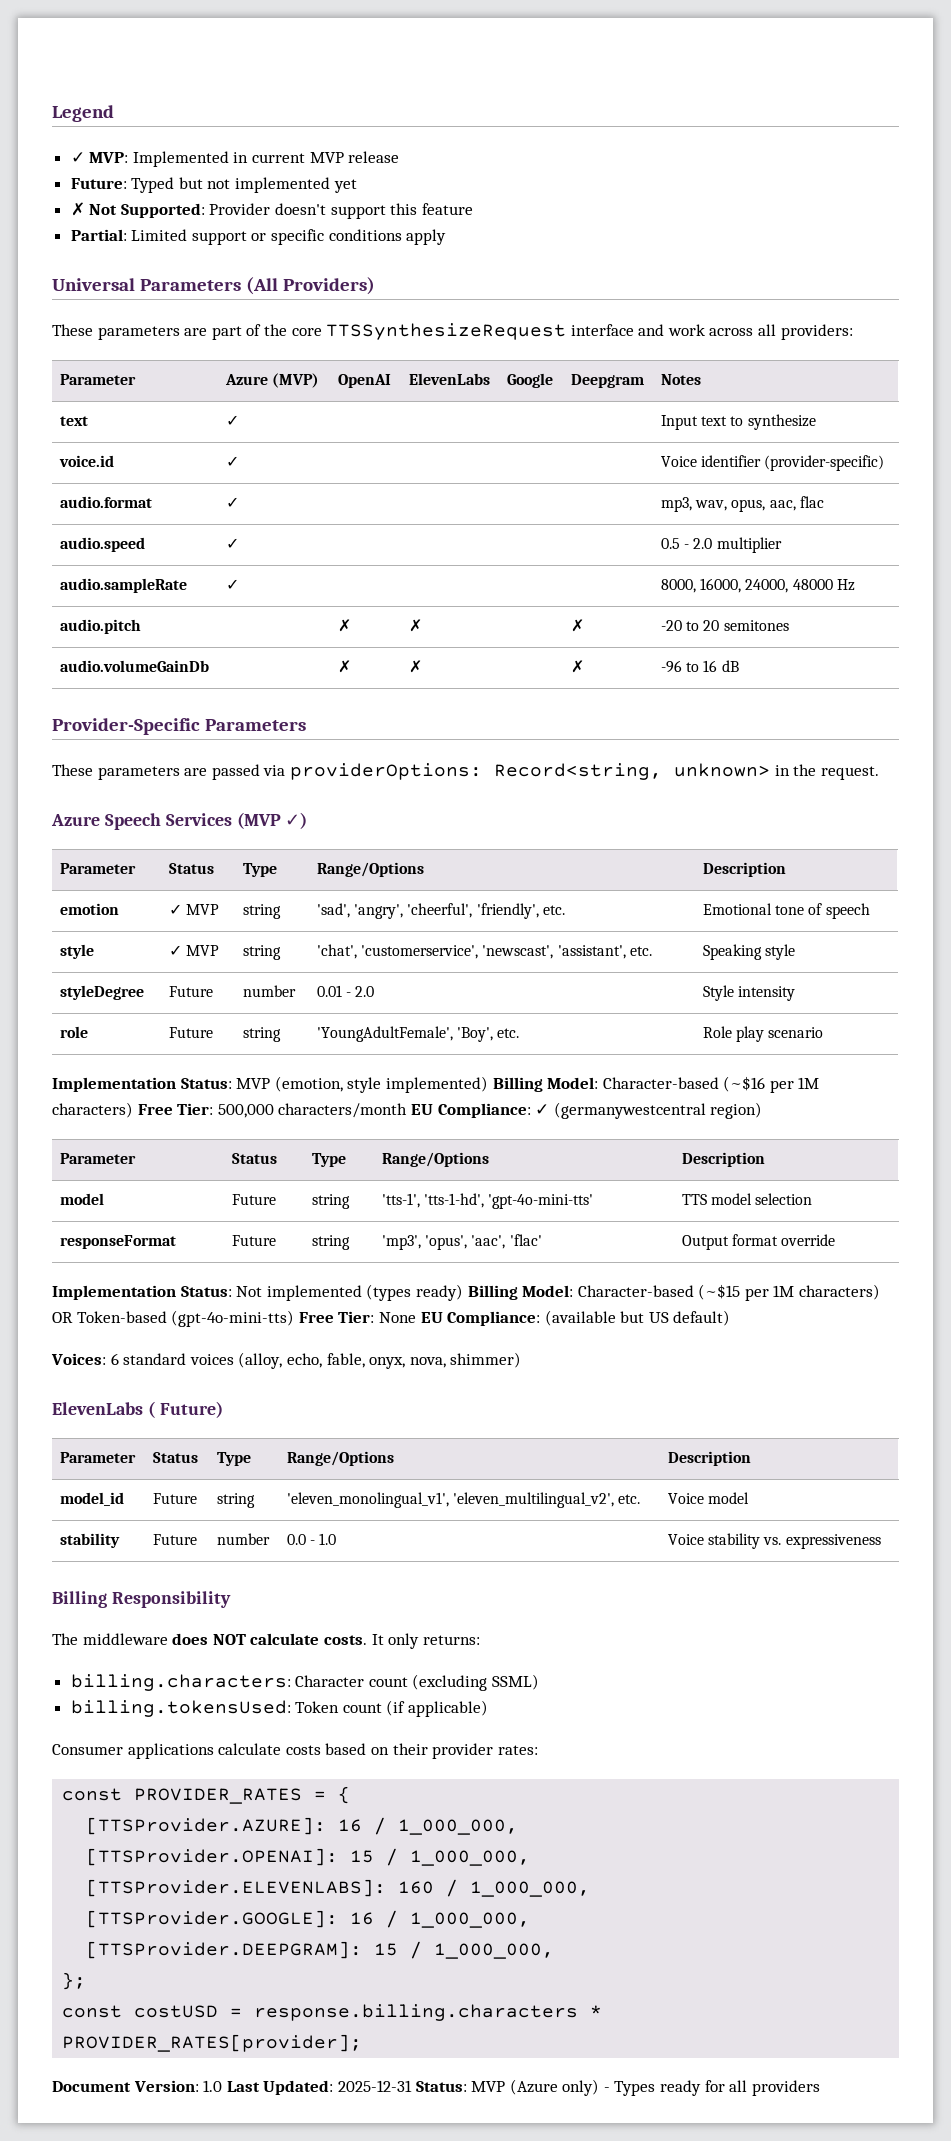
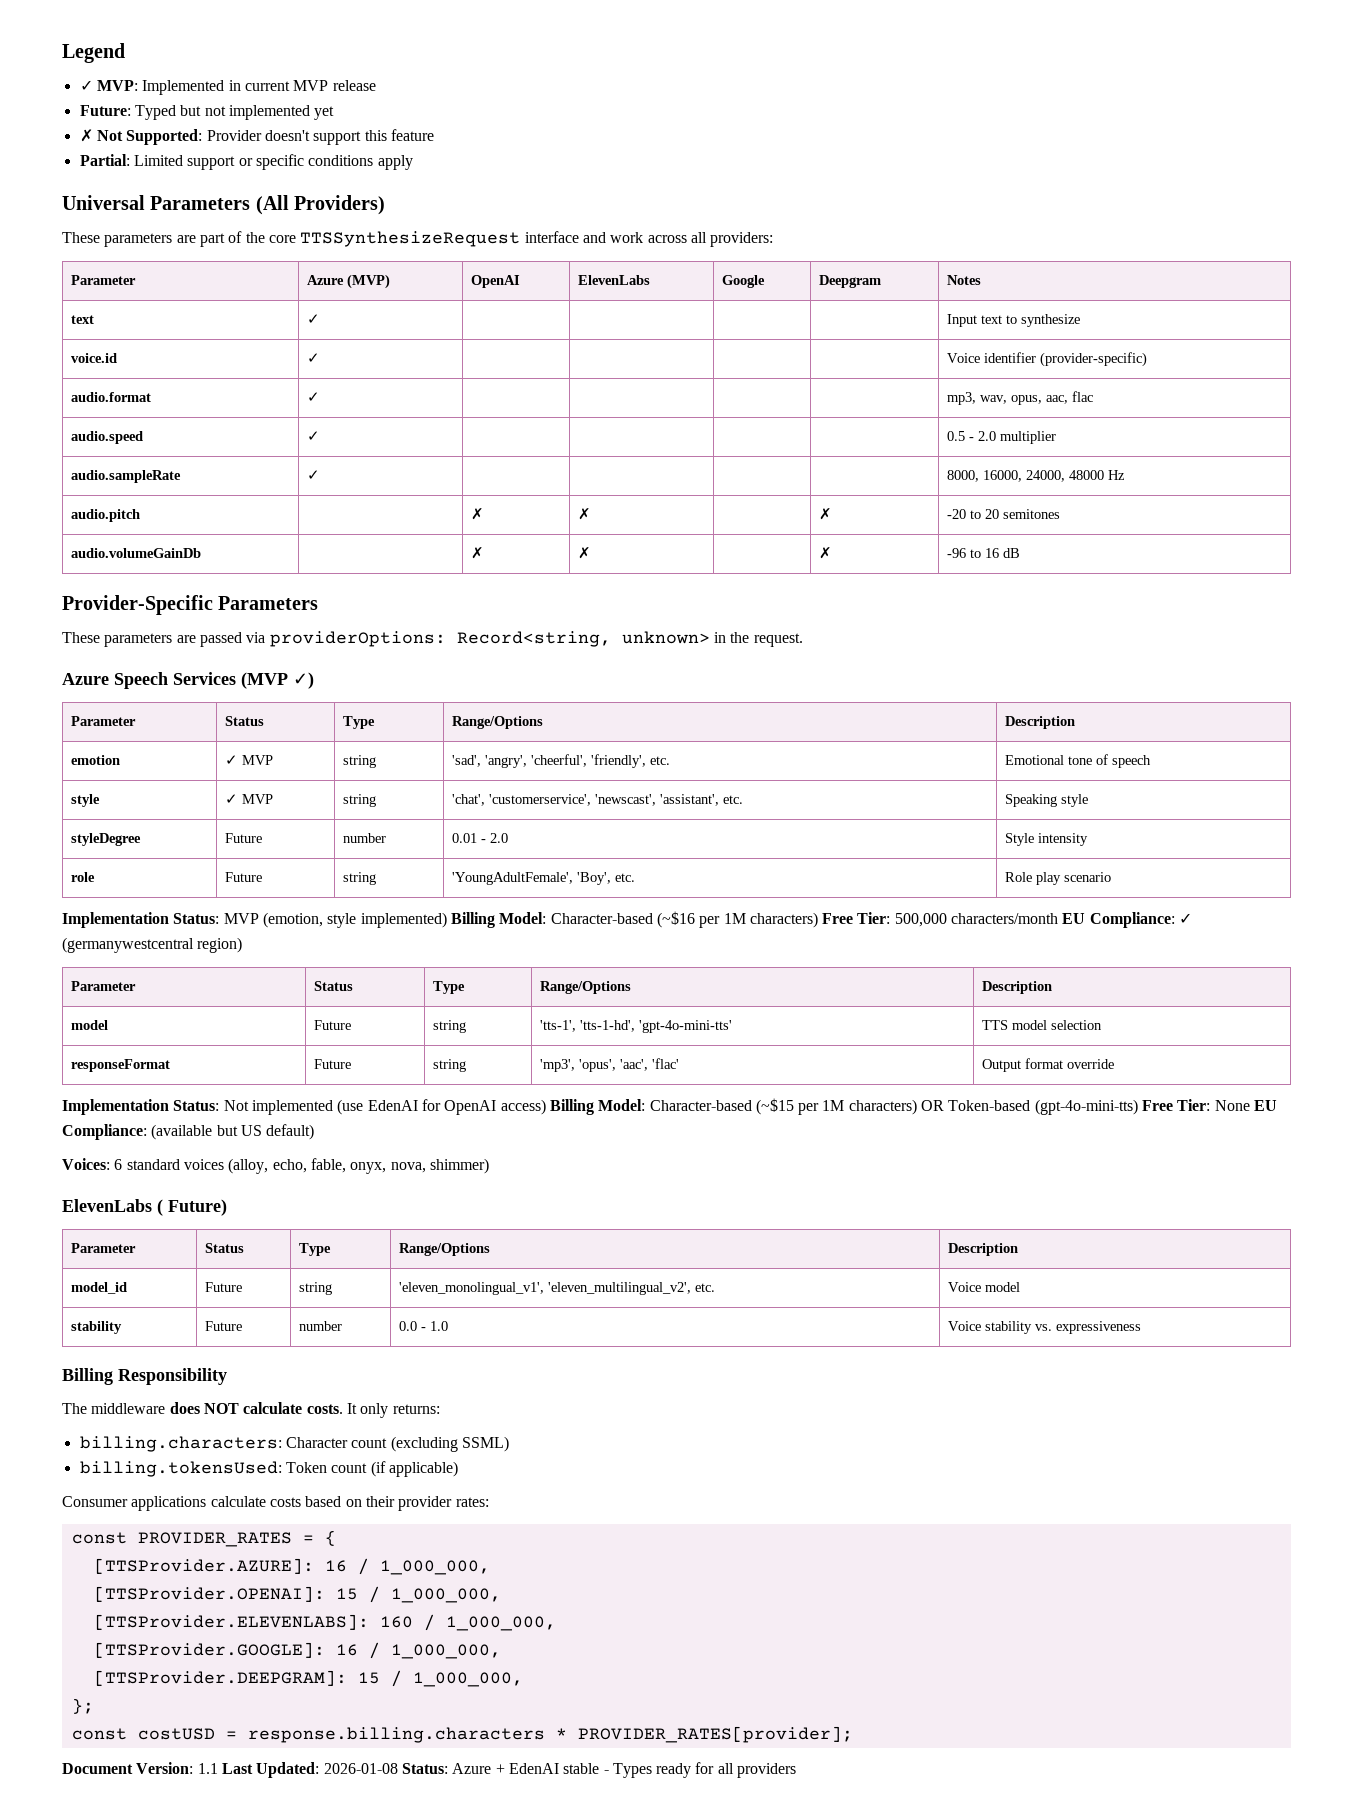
[366,1284,463,1301] (types ready) -> [337,1099,546,1115] (use EdenAI for OpenAI access)
[203,2080,223,2092] 1.0 -> [197,1763,218,1774] 1.1
[337,2079,600,2096] 2025-12-31 Status: MVP (Azure only) -> [323,1763,600,1774] 2026-01-08 Status: Azure + EdenAI stable

